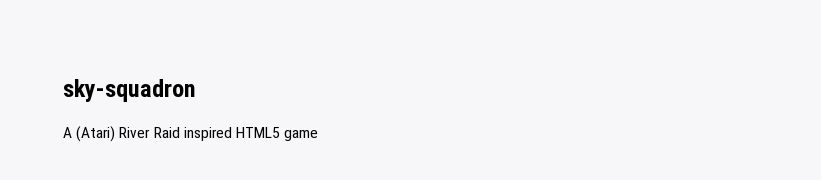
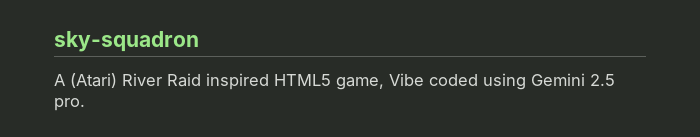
[284,130,319,141] game -> [336,73,615,90] [54,98,85,111] game, Vibe coded using Gemini 2.5 pro.

